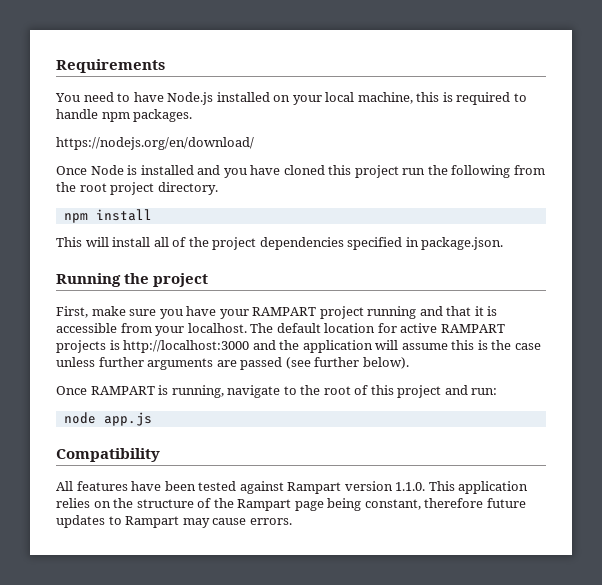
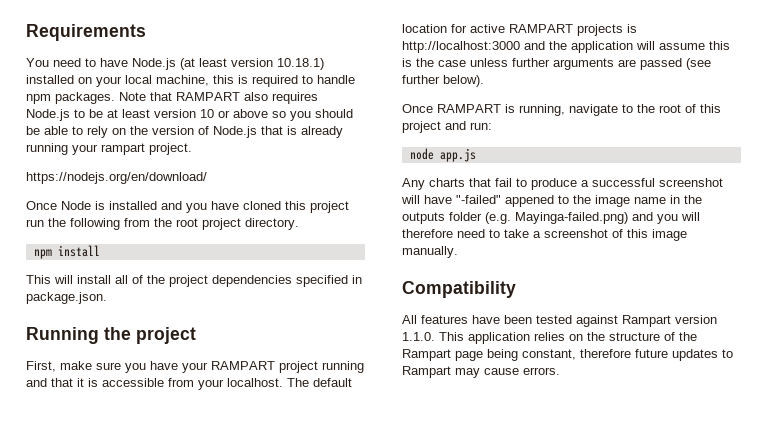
(214, 98) none -> [180,58,324,70] (at least version 10.18.1)
(193, 115) none -> [119,92,318,104] [26,109,353,121] [26,126,343,138] [26,143,192,155] Note that RAMPART also requires Node.js to be at least version 10 or above so you should be able to rely on the version of Node.js that is already running your rampart project.
(152, 419) none -> [402,178,723,190] [401,195,702,207] [402,212,700,224] [402,229,687,241] [402,246,458,258] // Any charts that fail to produce a successful screenshot will have "-failed" appened to the image name in the outputs folder (e.g. Mayinga-failed.png) and you will therefore need to take a screenshot of this image manually.

